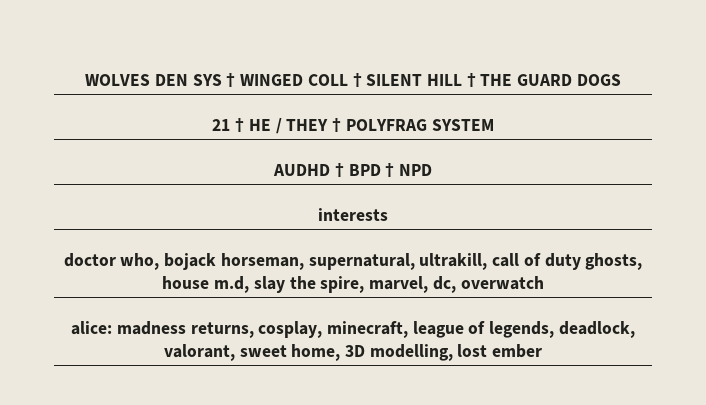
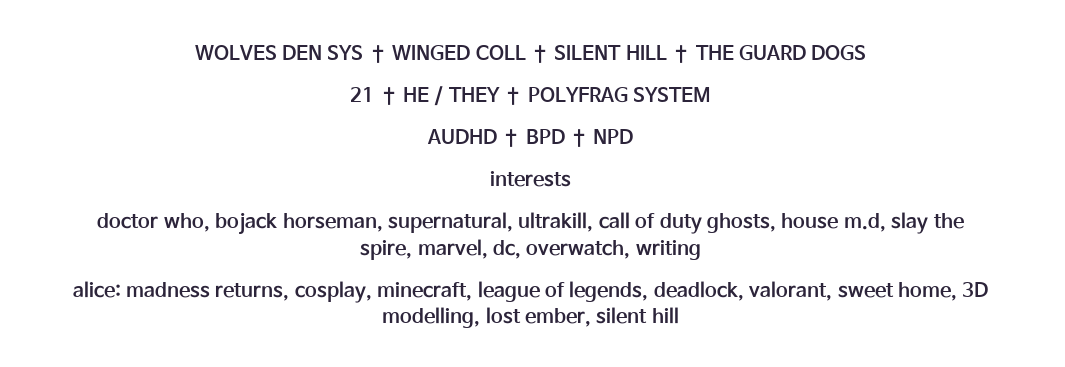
[460,276,544,290] overwatch -> [526,240,701,260] overwatch, writing
[492,344,543,358] ember -> [525,307,679,327] ember, silent hill

